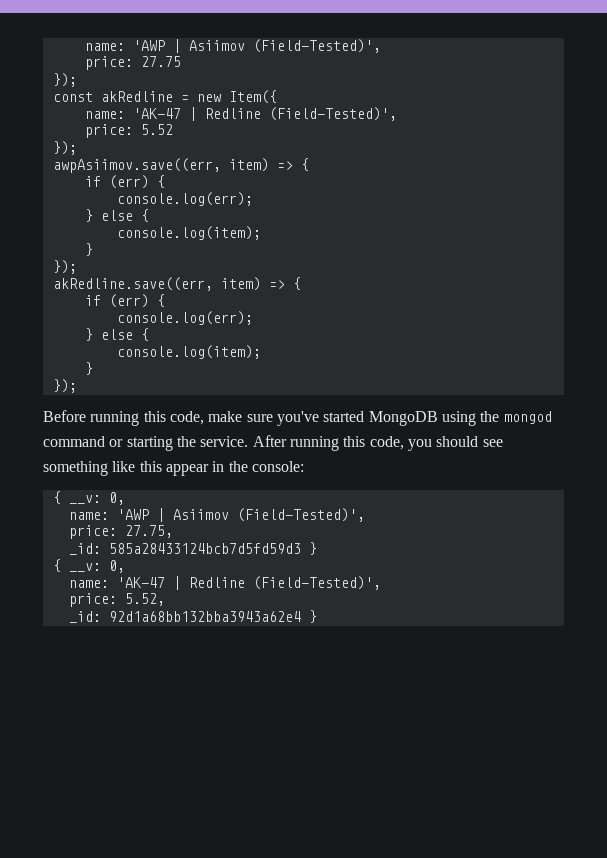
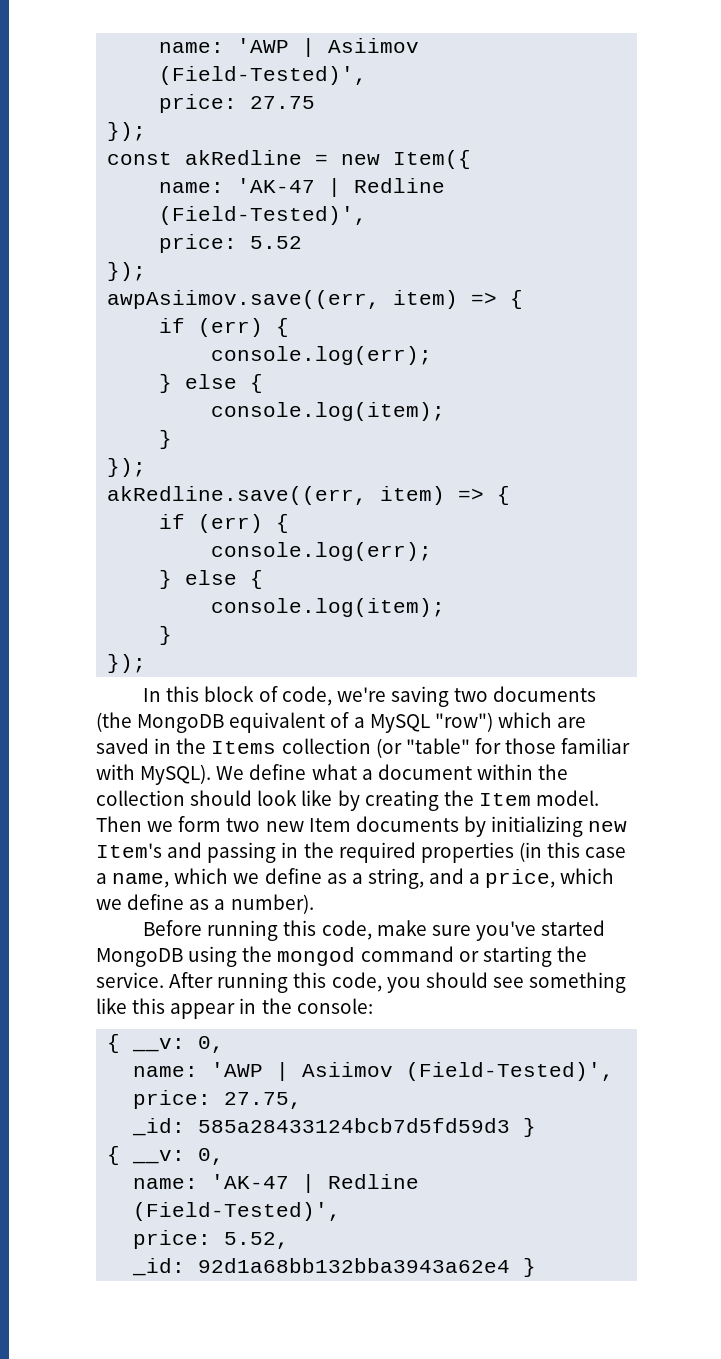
(77, 386) none -> [143,686,597,707] [96,712,587,733] [96,738,631,758] [96,764,569,785] [96,790,600,811] [96,816,628,837] [96,842,627,863] [96,868,615,889] [96,894,314,914] // In this block of code, we're saving two documents (the MongoDB equivalent of a MySQL "row") which are saved in the Items collection (or "table" for those familiar with MySQL). We define what a document within the collection should look like by creating the Item model. Then we form two new Item documents by initializing new Item's and passing in the required properties (in this case a name, which we define as a string, and a price, which we define as a number).

